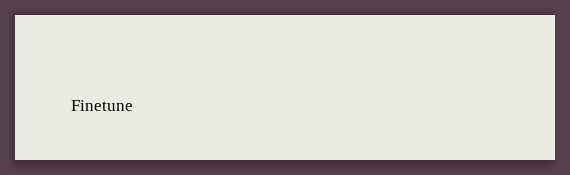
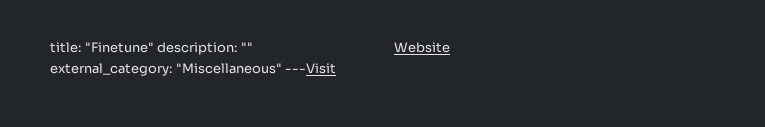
[71,100,133,111] Finetune -> [50,42,253,55] [50,63,337,76] [394,42,450,53] title: "Finetune" description: "" external_category: "Miscellaneous" ---Visit Website

